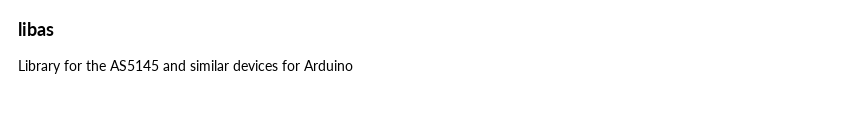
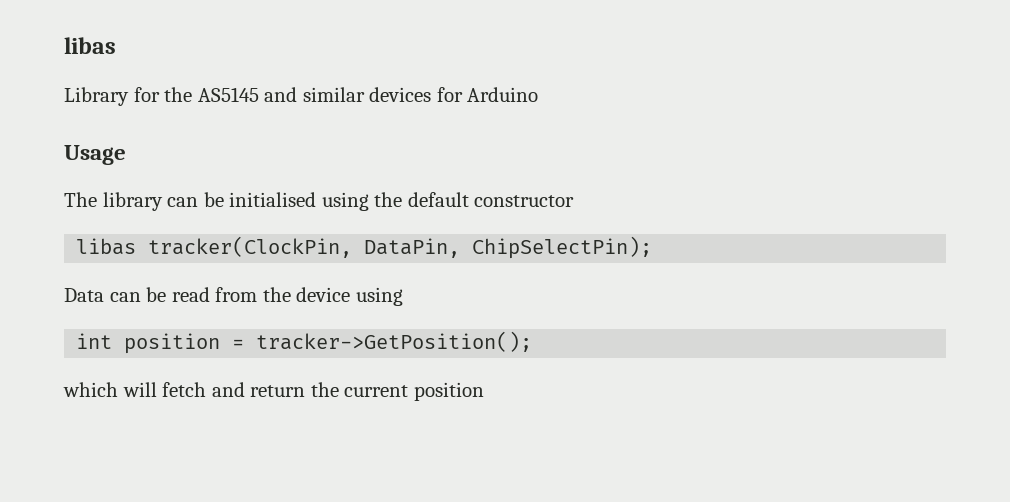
(353, 65) none -> [64,145,126,165] [64,192,575,211] [76,236,653,259] [64,287,403,306] [76,331,533,354] [63,382,484,401] // Usage // The library can be initialised using the default constructor // libas tracker(ClockPin, DataPin, ChipSelectPin); // Data can be read from the device using // int position = tracker->GetPosition(); // which will fetch and return the current position

